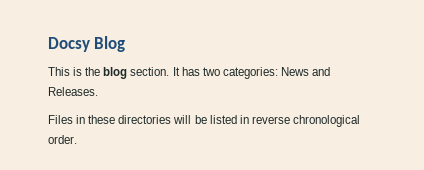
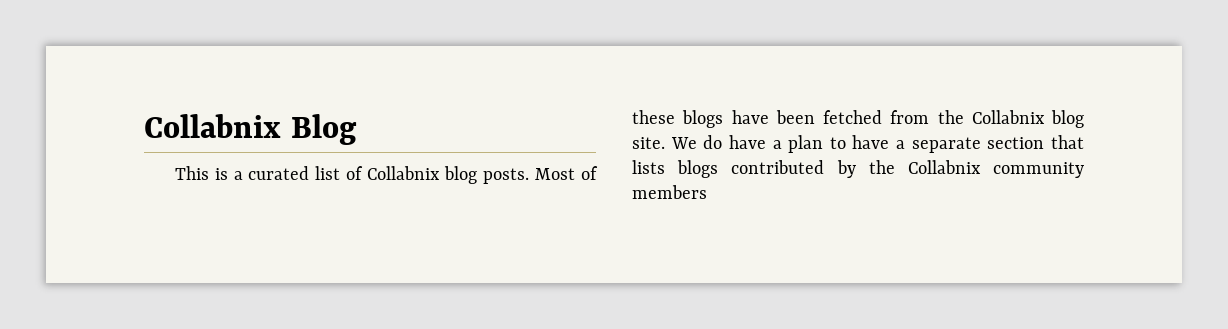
[48,37,90,52] Docsy -> [144,114,281,138] Collabnix
[85,67,331,79] [48,87,98,96] [48,115,360,127] [48,135,77,144] the blog section. It has two categories: News and Releases. // Files in these directories will be listed in reverse chronological order. -> [233,166,598,184] [632,110,1084,128] [632,135,1084,153] [632,160,1084,178] [632,185,707,199] a curated list of Collabnix blog posts. Most of these blogs have been fetched from the Collabnix blog site. We do have a plan to have a separate section that lists blogs contributed by the Collabnix community members

